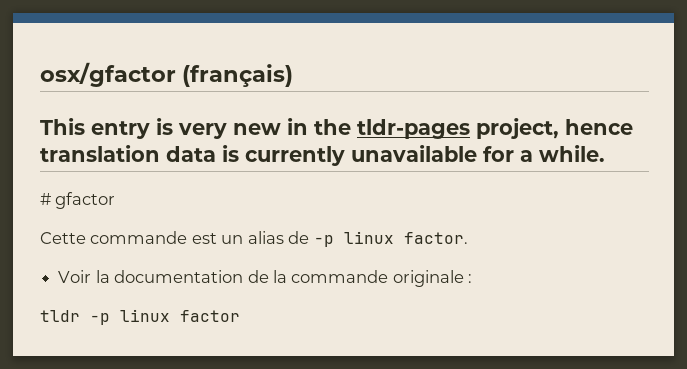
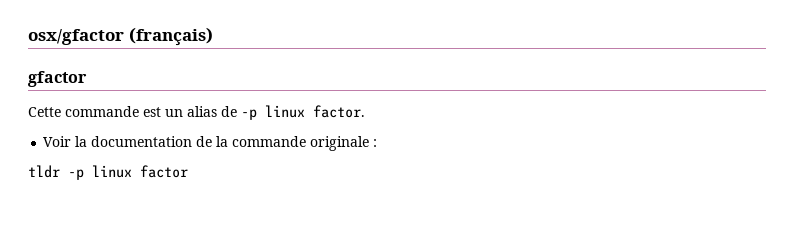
[40,118,633,139] [40,145,605,166] [40,193,51,205] This entry is very new in the tldr-pages project, hence translation data is currently unavailable for a while. // # -> (213, 36) none

